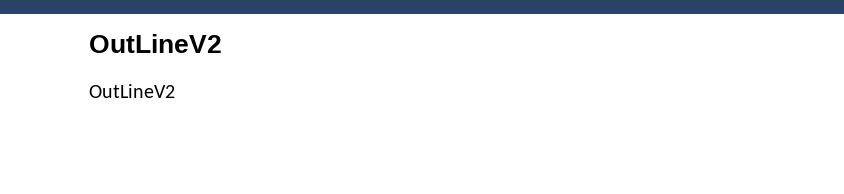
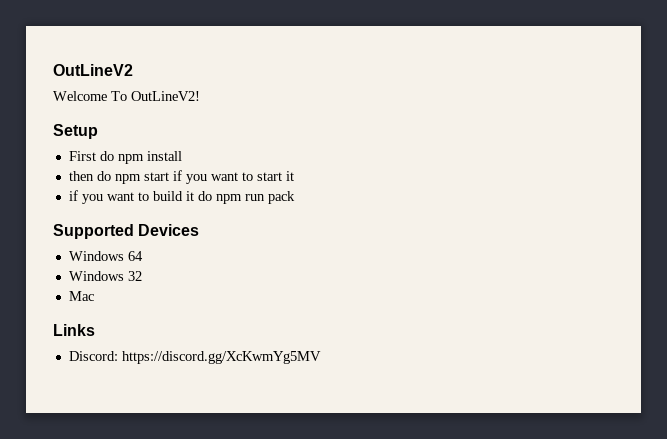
[89,84,175,98] OutLineV2 -> [53,91,200,101] [53,124,98,139] [68,151,182,164] [68,170,294,184] [68,190,295,204] [53,224,200,239] [68,251,143,261] [68,271,142,281] [68,291,94,301] [53,324,95,336] [68,351,321,364] Welcome To OutLineV2! // Setup // First do npm install // then do npm start if you want to start it // if you want to build it do npm run pack // Supported Devices // Windows 64 // Windows 32 // Mac // Links // Discord: https://discord.gg/XcKwmYg5MV

